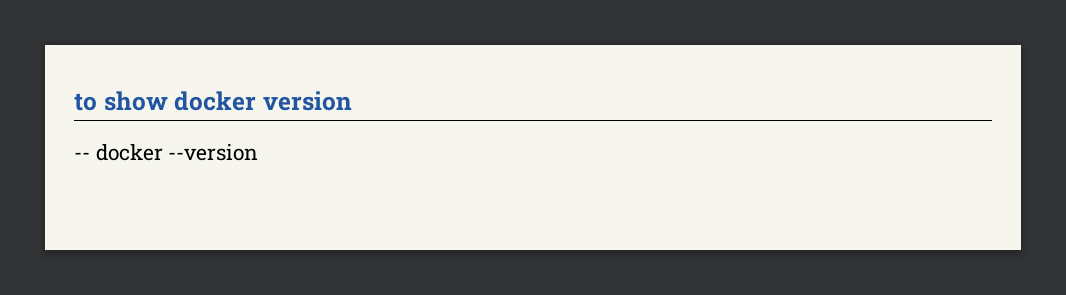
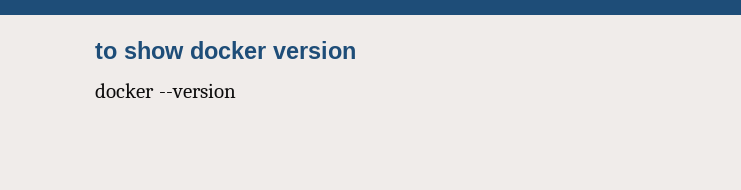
[74,152,90,160] -- -> (356, 50) none

